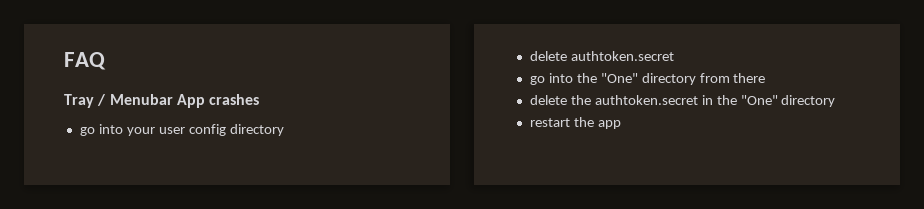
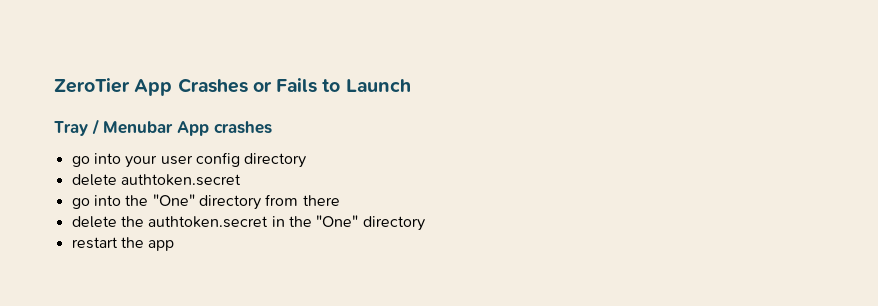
[64,52,106,70] FAQ -> [54,78,411,96] ZeroTier App Crashes or Fails to Launch

